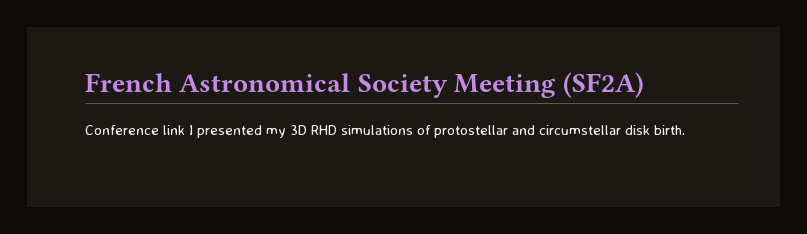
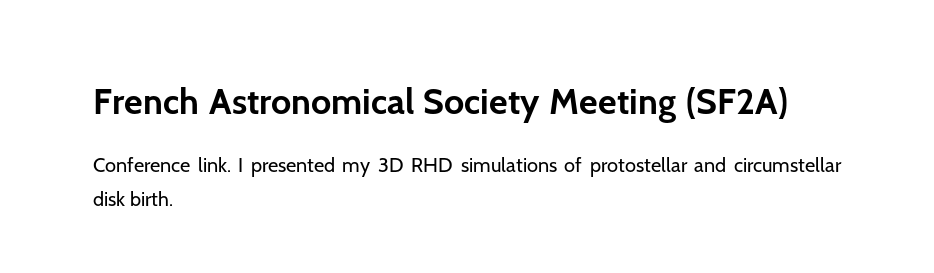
[163,125,185,135] link -> [197,157,231,172] link.

